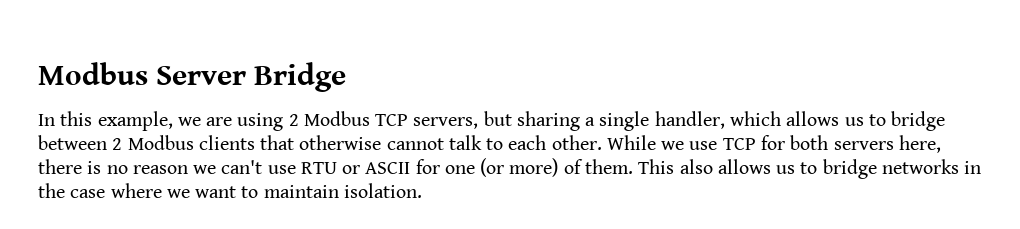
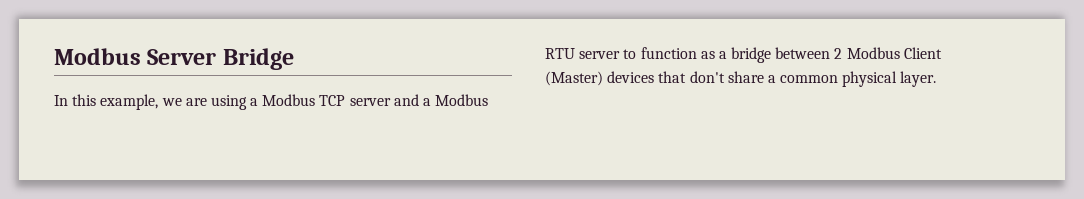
[288,114,299,126] 2 -> [250,98,259,106] a
[413,111,946,131] [38,135,941,153] [38,158,982,179] [38,183,422,198] servers, but sharing a single handler, which allows us to bridge between 2 Modbus clients that otherwise cannot talk to each other. While we use TCP for both servers here, there is no reason we can't use RTU or ASCII for one (or more) of them. This also allows us to bridge networks in the case where we want to maintain isolation. -> [349,94,489,106] [545,47,942,63] [545,71,937,87] server and a Modbus RTU server to function as a bridge between 2 Modbus Client (Master) devices that don't share a common physical layer.

